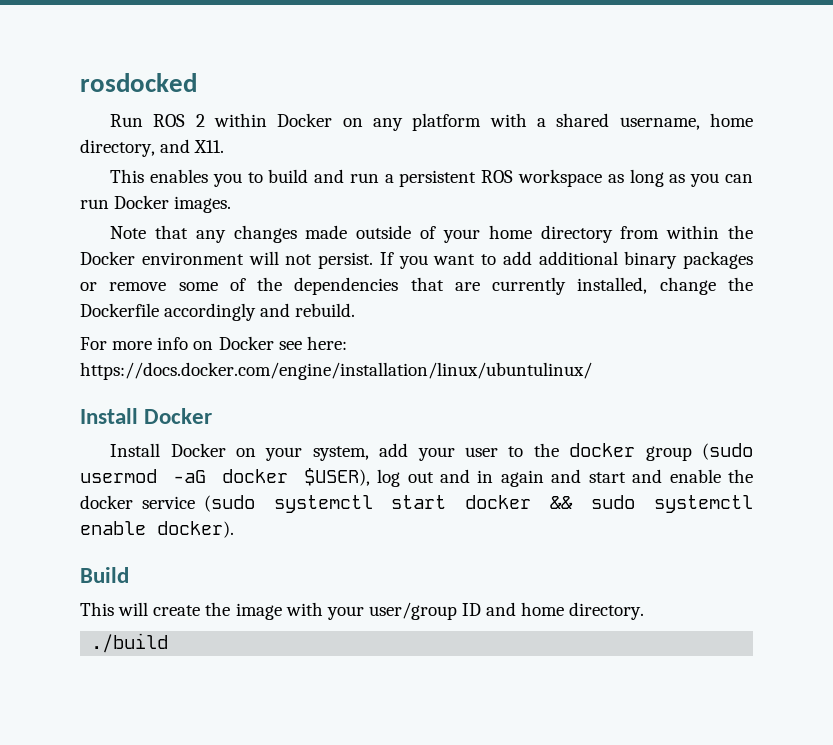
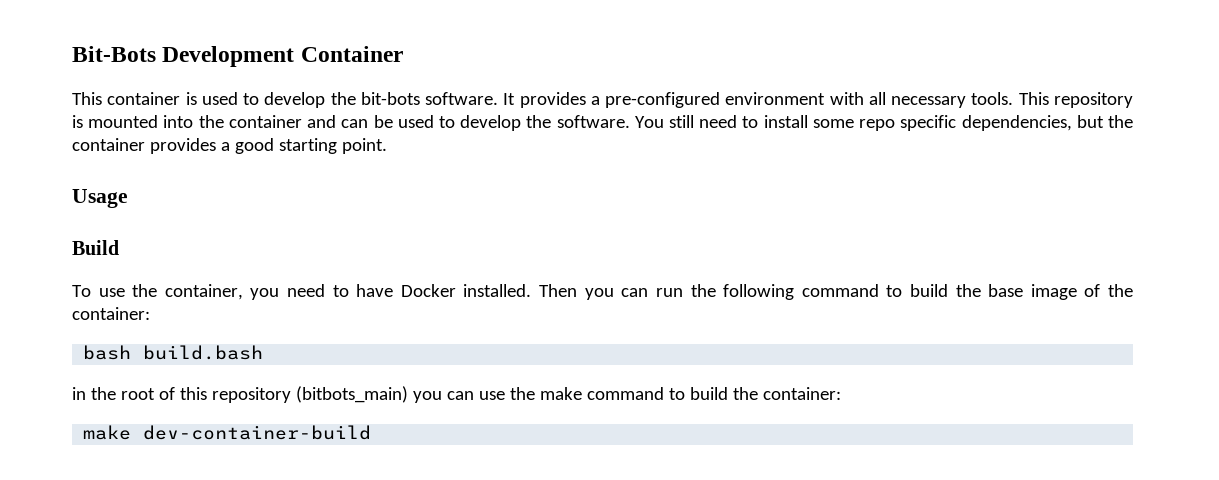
[80,73,197,92] [110,113,754,131] [80,139,225,157] [110,169,754,187] [80,195,232,213] [110,225,754,243] [80,251,753,269] [80,277,753,295] [80,303,356,321] [80,336,347,350] [80,362,592,380] [80,408,213,424] [110,443,753,461] [80,468,753,487] [80,495,753,513] [80,521,234,538] [80,567,129,583] [80,602,645,620] [91,633,169,653] rosdocked // Run ROS 2 within Docker on any platform with a shared username, home directory, and X11. // This enables you to build and run a persistent ROS workspace as long as you can run Docker images. // Note that any changes made outside of your home directory from within the Docker environment will not persist. If you want to add additional binary packages or remove some of the dependencies that are currently installed, change the Dockerfile accordingly and rebuild. // For more info on Docker see here: https://docs.docker.com/engine/installation/linux/ubuntulinux/ // Install Docker // Install Docker on your system, add your user to the docker group (sudo usermod -aG docker $USER), log out and in again and start and enable the docker service (sudo systemctl start docker && sudo systemctl enable docker). // Build // This will create the image with your user/group ID and home directory. // ./build -> [72,46,403,67] [72,92,1134,108] [72,115,1134,131] [72,138,387,154] [72,189,128,208] [72,240,119,255] [72,284,1133,300] [72,307,150,320] [83,345,264,360] [72,386,841,403] [83,425,372,440] Bit-Bots Development Container // This container is used to develop the bit-bots software. It provides a pre-configured environment with all necessary tools. This repository is mounted into the container and can be used to develop the software. You still need to install some repo specific dependencies, but the container provides a good starting point. // Usage // Build // To use the container, you need to have Docker installed. Then you can run the following command to build the base image of the container: // bash build.bash // in the root of this repository (bitbots_main) you can use the make command to build the container: // make dev-container-build

